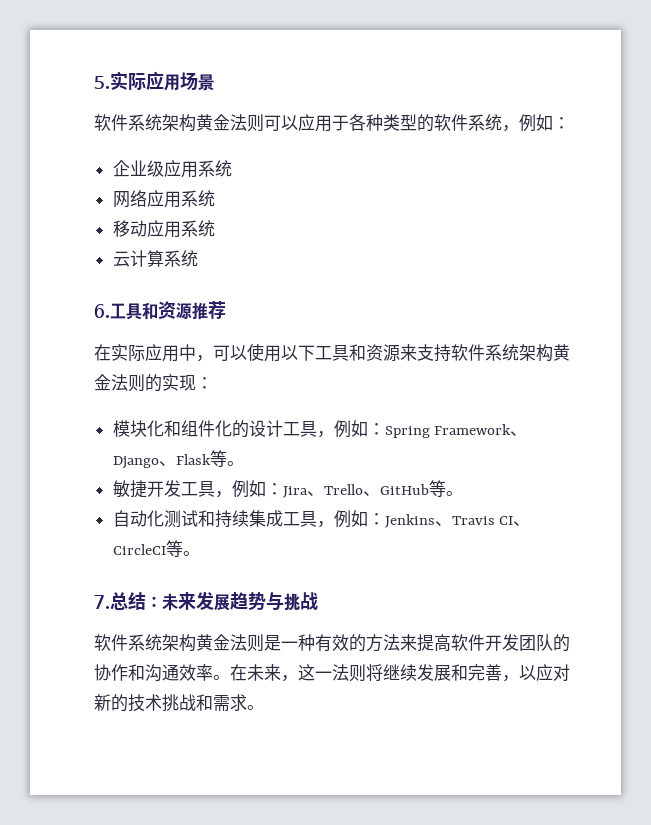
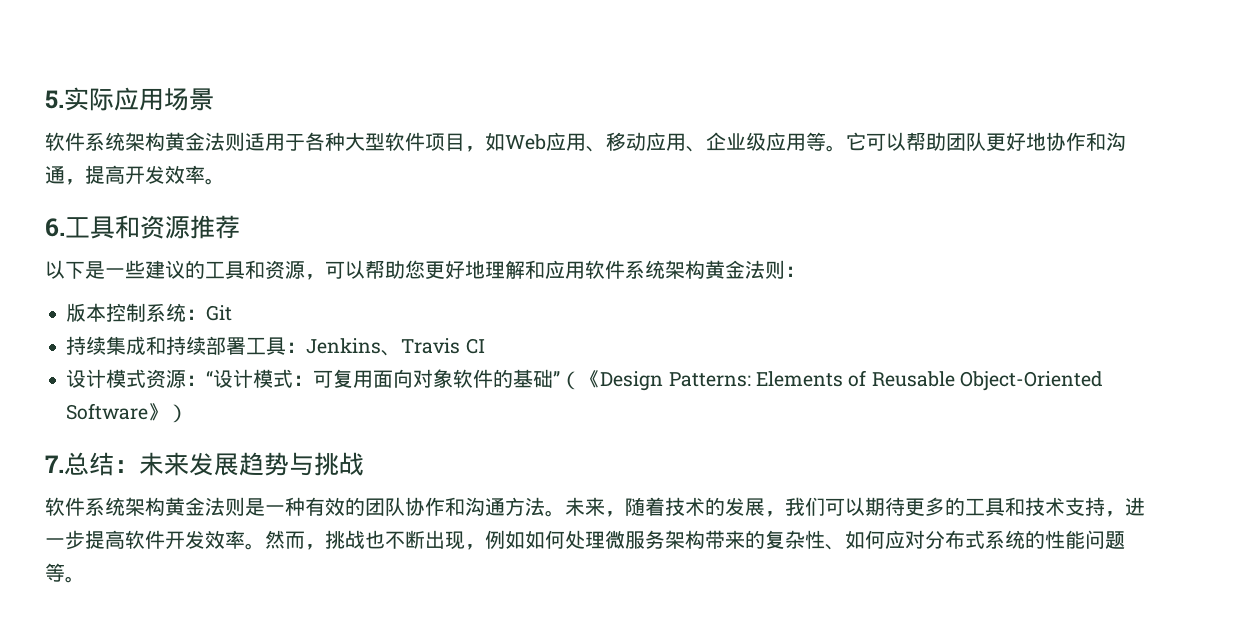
[264,114,315,131] 可以应 -> [245,133,265,151] 适
[383,114,570,132] [112,160,232,178] [112,190,215,208] [112,220,215,238] [112,250,198,267] 类型的软件系统，例如： // 企业级应用系统 // 网络应用系统 // 移动应用系统 // 云计算系统 -> [345,132,1126,152] [45,165,225,185] 大型软件项目，如Web应用、移动应用、企业级应用等。它可以帮助团队更好地协作和沟通，提高开发效率。
[94,343,570,362] [94,374,213,392] [112,420,528,438] [112,450,244,469] [112,480,463,498] [112,510,531,528] [112,540,200,557] 在实际应用中，可以使用以下工具和资源来支持软件系统架构黄金法则的实现： // 模块化和组件化的设计工具，例如：Spring Framework、Django、Flask等。 // 敏捷开发工具，例如：Jira、Trello、GitHub等。 // 自动化测试和持续集成工具，例如：Jenkins、Travis CI、CircleCI等。 -> [45,260,805,280] [66,303,233,322] [66,336,485,356] [66,369,1103,391] [66,403,189,423] 以下是一些建议的工具和资源，可以帮助您更好地理解和应用软件系统架构黄金法则： // 版本控制系统：Git // 持续集成和持续部署工具：Jenkins、Travis CI // 设计模式资源：“设计模式：可复用面向对象软件的基础”（《Design Patterns: Elements of Reusable Object-Oriented Software》）
[366,634,570,652] [94,664,570,682] [94,694,247,712] 方法来提高软件开发团队的协作和沟通效率。在未来，这一法则将继续发展和完善，以应对新的技术挑战和需求 -> [365,497,1145,517] [45,530,1125,550] [45,563,65,582] 团队协作和沟通方法。未来，随着技术的发展，我们可以期待更多的工具和技术支持，进一步提高软件开发效率。然而，挑战也不断出现，例如如何处理微服务架构带来的复杂性、如何应对分布式系统的性能问题等

